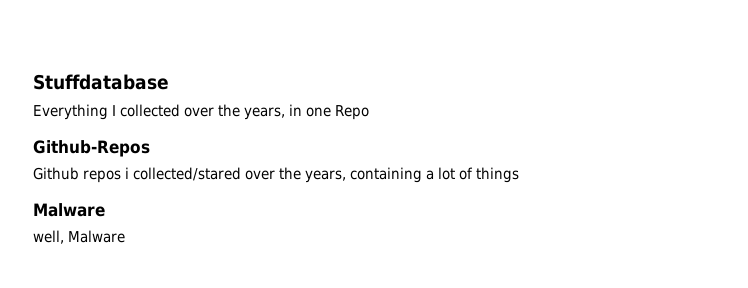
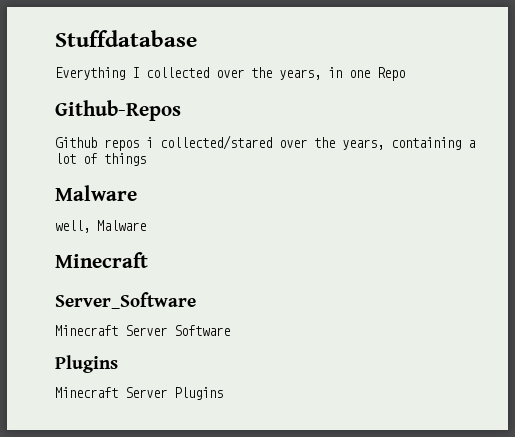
(125, 236) none -> [55,252,148,268] [55,292,196,309] [55,325,230,336] [55,355,118,373] [55,387,223,400] // Minecraft // Server_Software // Minecraft Server Software // Plugins // Minecraft Server Plugins

